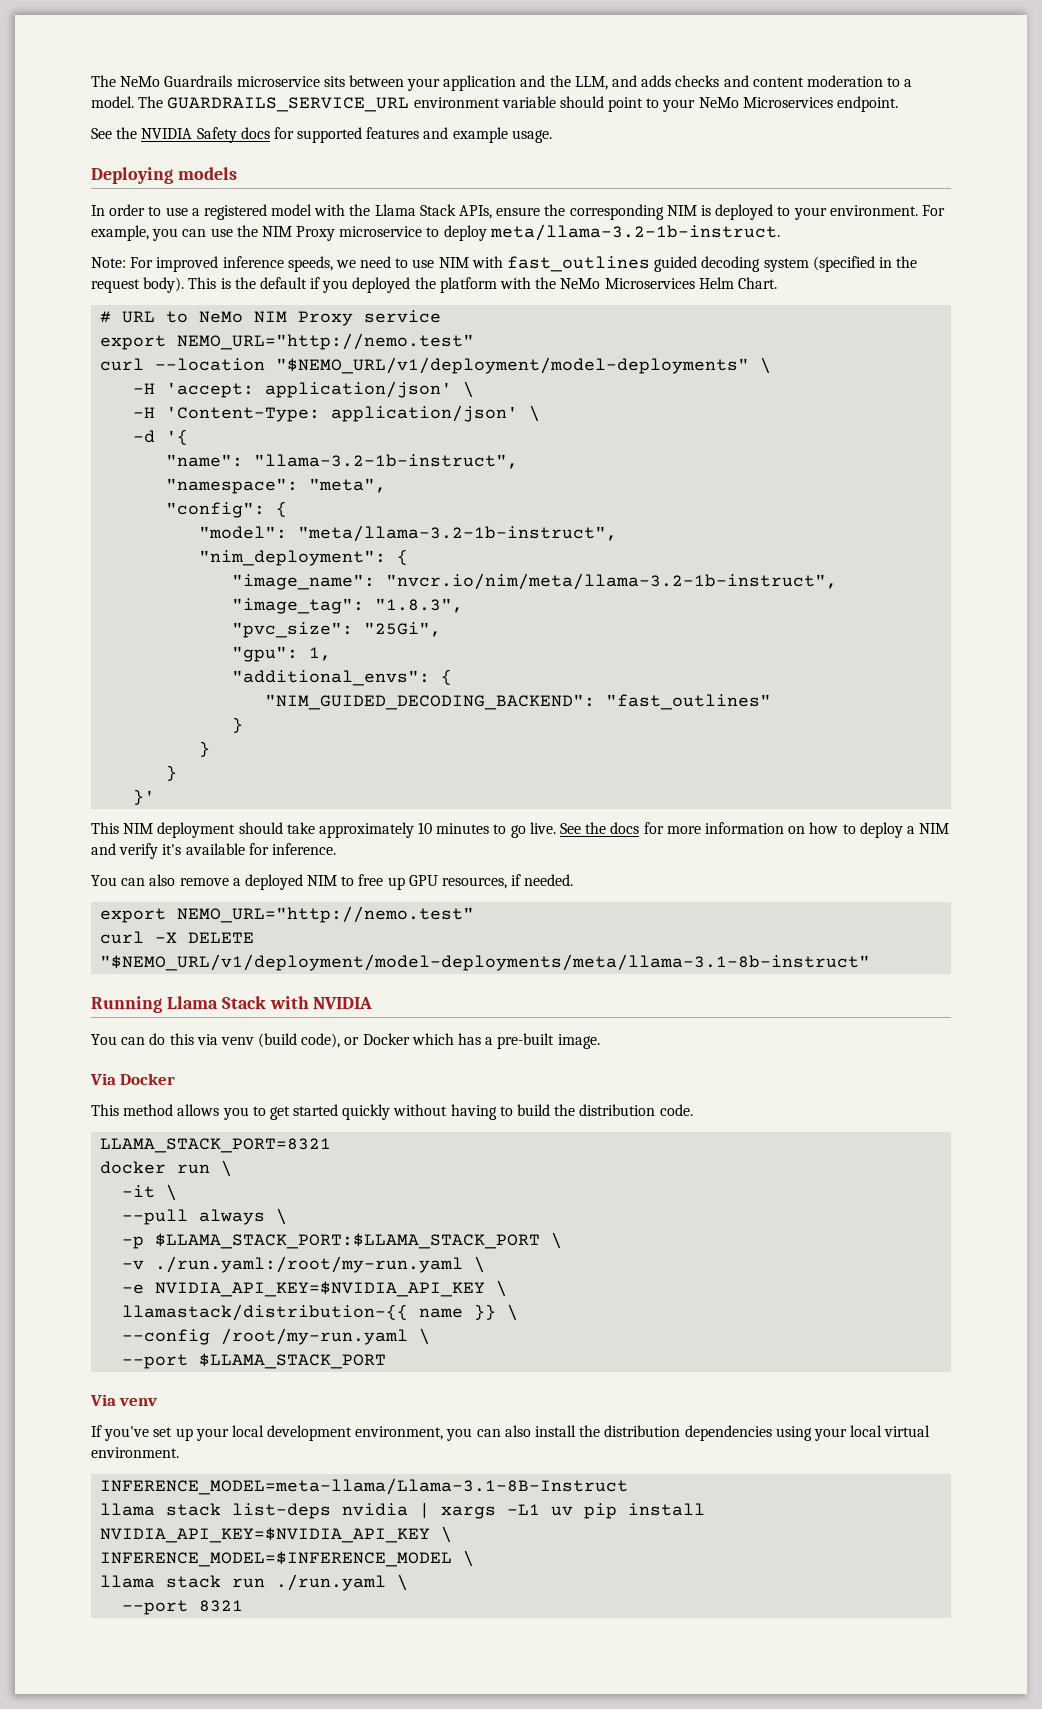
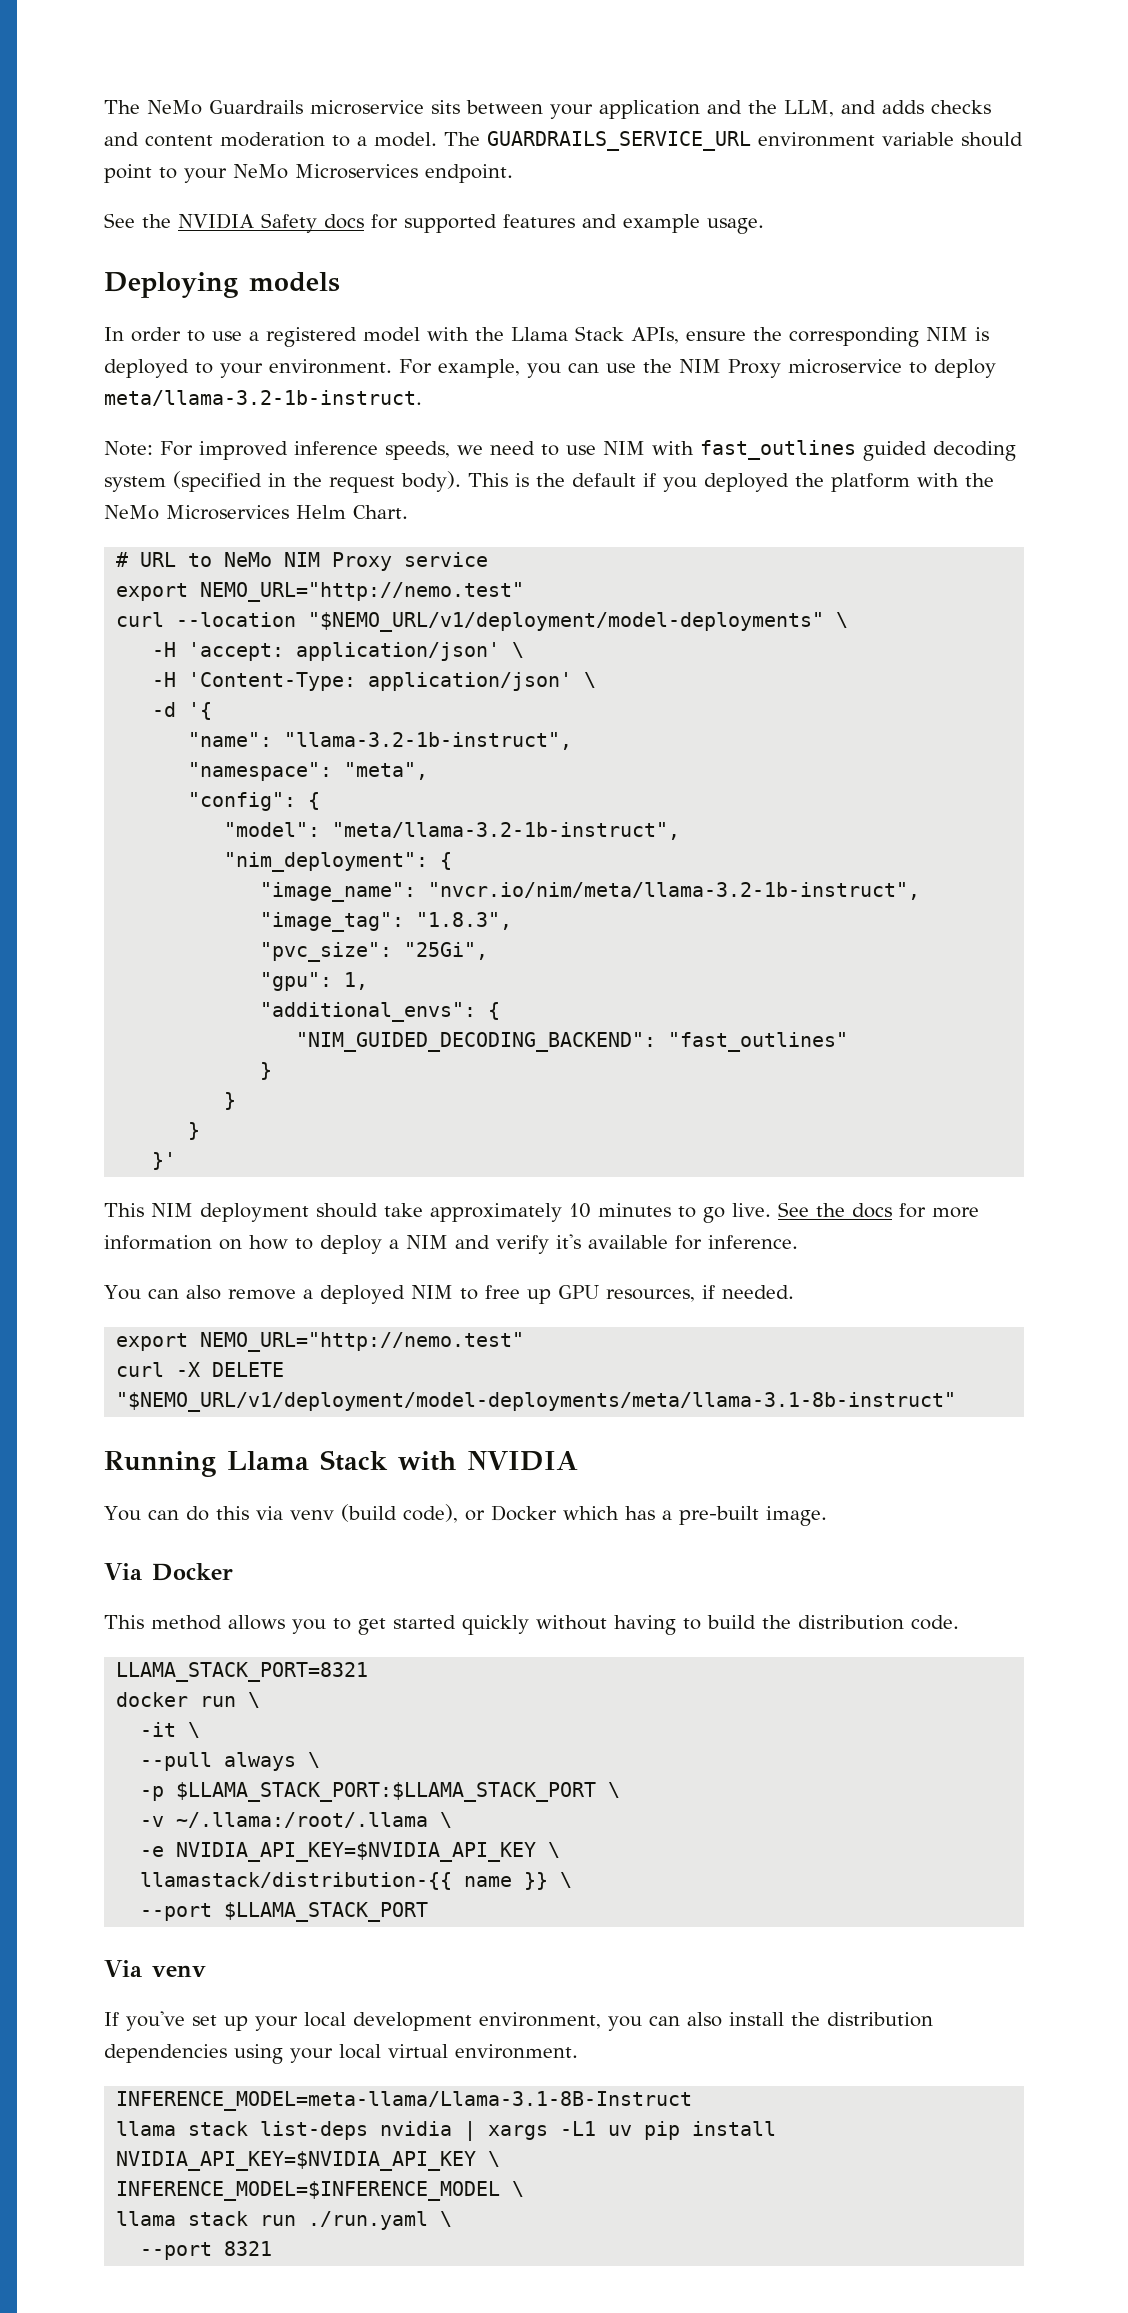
[155,1256,464,1273] ./run.yaml:/root/my-run.yaml -> [176,1812,429,1828] ~/.llama:/root/.llama
[122,1328,431,1345] // --config /root/my-run.yaml \ -> (573, 1880) none

